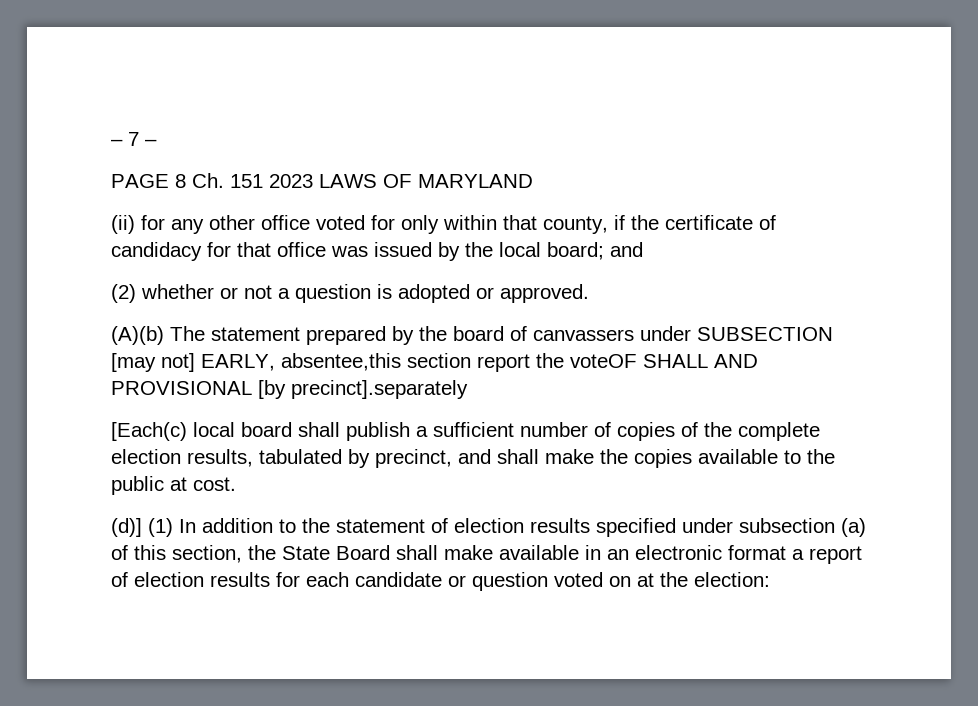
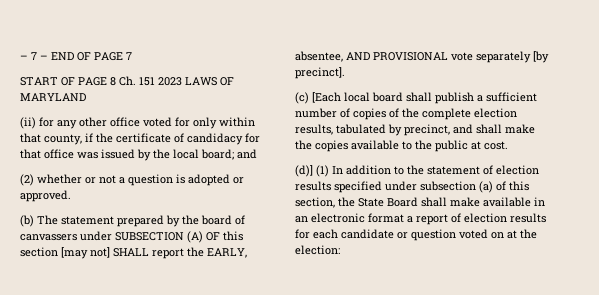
(157, 142) // -> [51,52,132,61] [20,77,75,86] END OF PAGE 7 // START OF
[111,326,164,345] (A)(b) -> [20,215,34,227] (b)
[111,353,758,372] [111,380,468,399] [111,422,187,441] [may not] EARLY, absentee,this section report the voteOF SHALL AND PROVISIONAL [by precinct].separately // [Each(c) -> [187,231,243,243] [20,247,247,259] [295,51,549,63] [295,67,345,79] [295,92,341,104] (A) OF this section [may not] SHALL report the EARLY, absentee, AND PROVISIONAL vote separately [by precinct]. // (c) [Each

